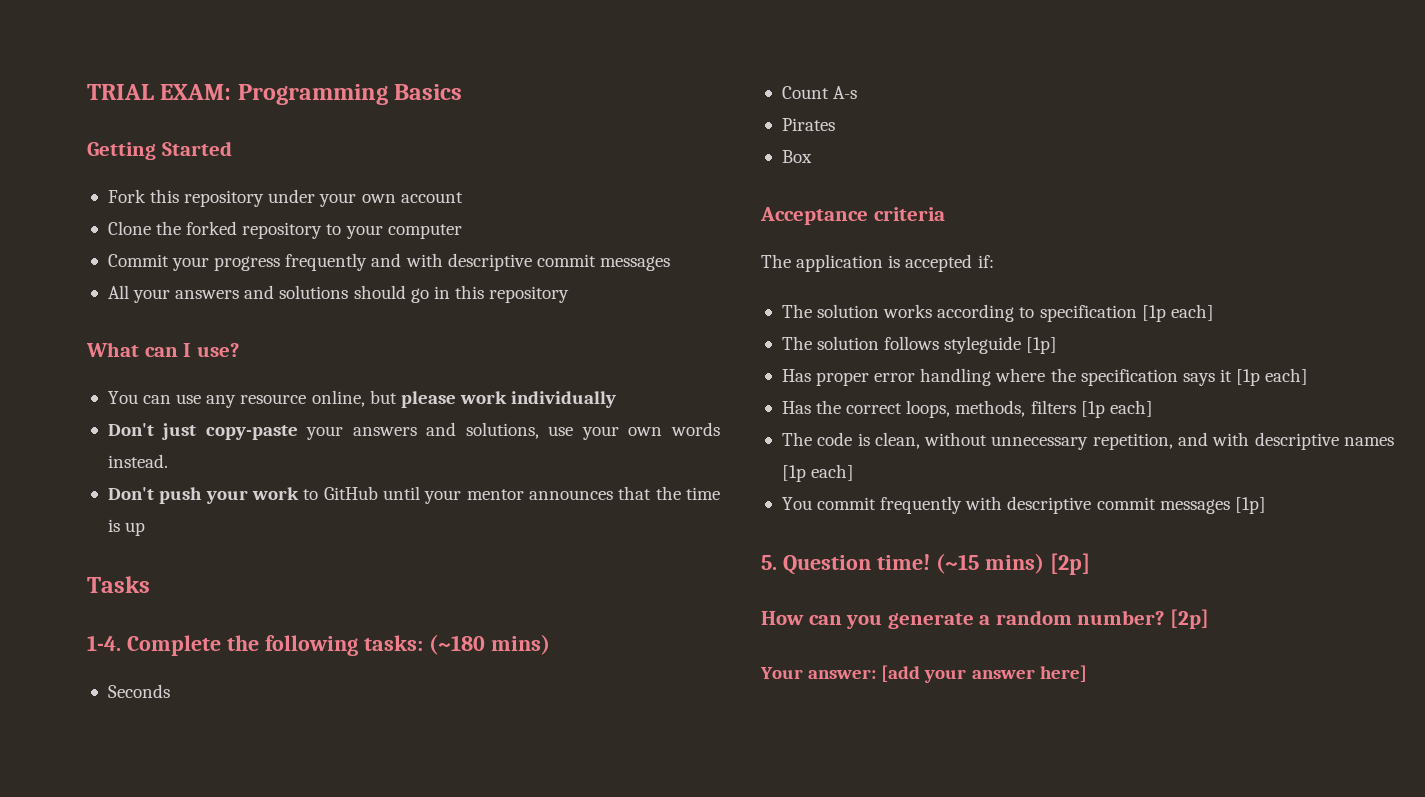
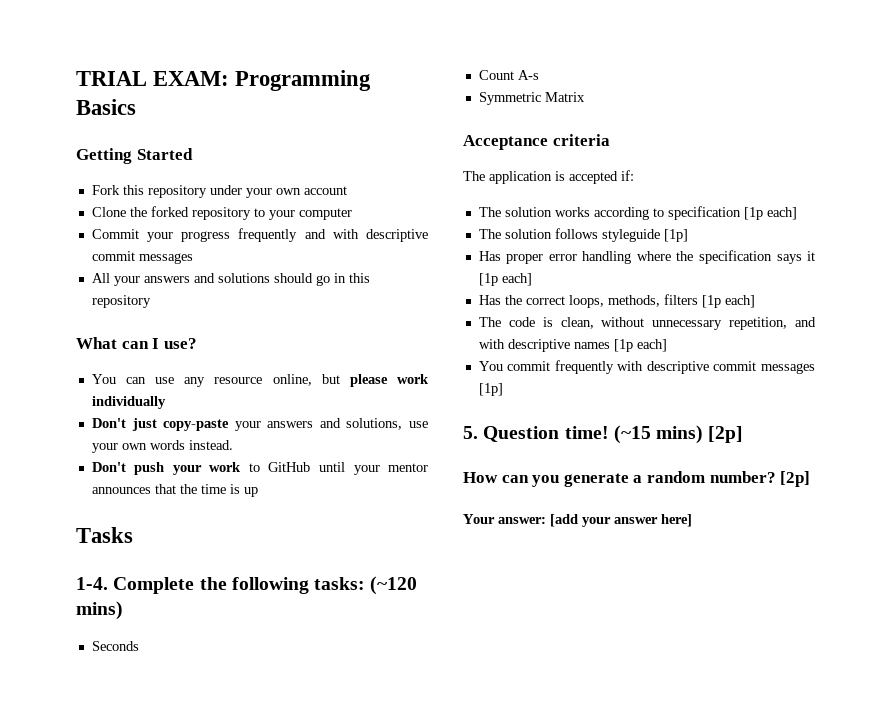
[428,634,485,655] (~180 -> [370,576,418,595] (~120
[781,118,835,131] [781,150,812,163] Pirates // Box -> [478,92,585,105] Symmetric Matrix

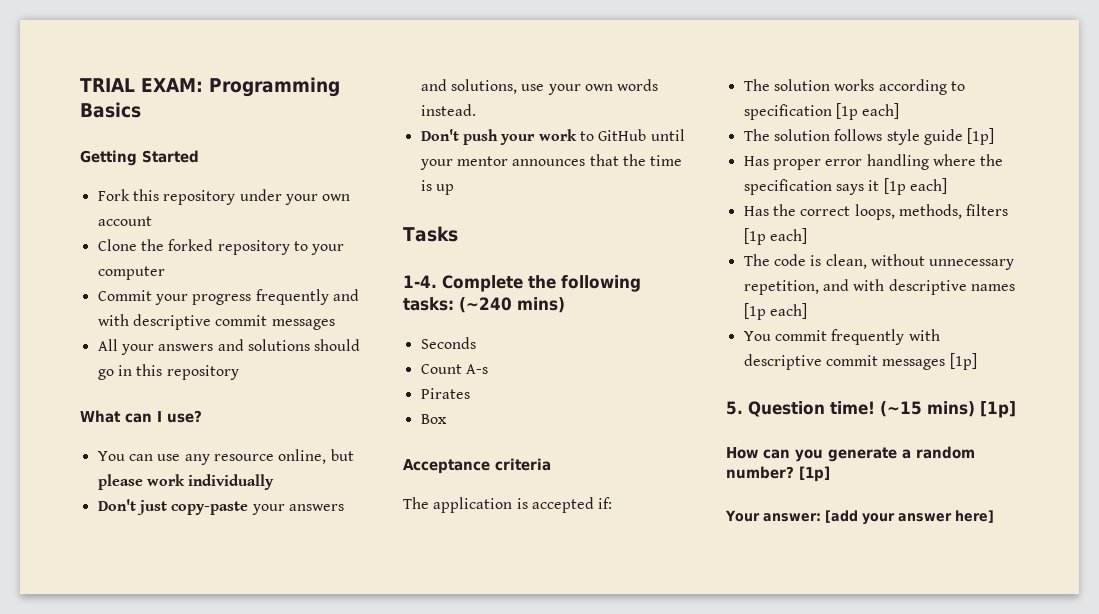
[370,576,418,595] (~120 -> [459,297,512,313] (~240
[478,92,585,105] Symmetric Matrix -> [420,388,470,399] [420,414,447,424] Pirates // Box
[601,229,660,242] styleguide -> [886,129,963,145] style guide
[708,426,744,443] [2p] -> [980,401,1016,418] [1p]
[780,471,811,487] [2p] -> [799,466,830,482] [1p]

